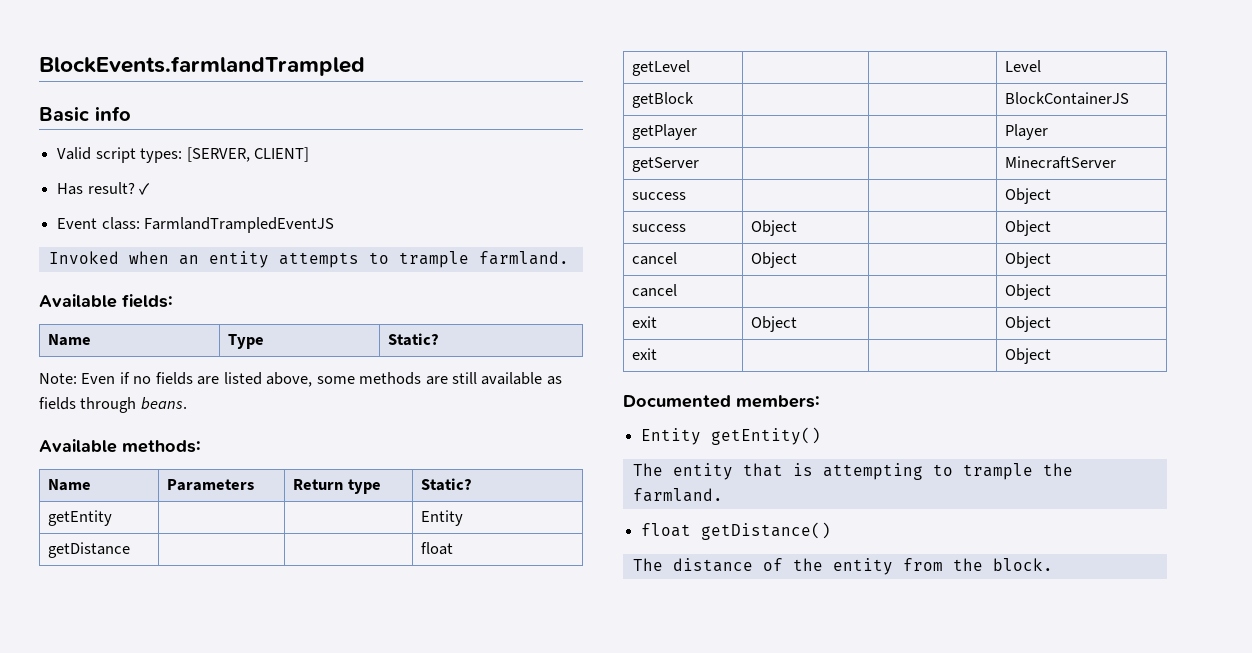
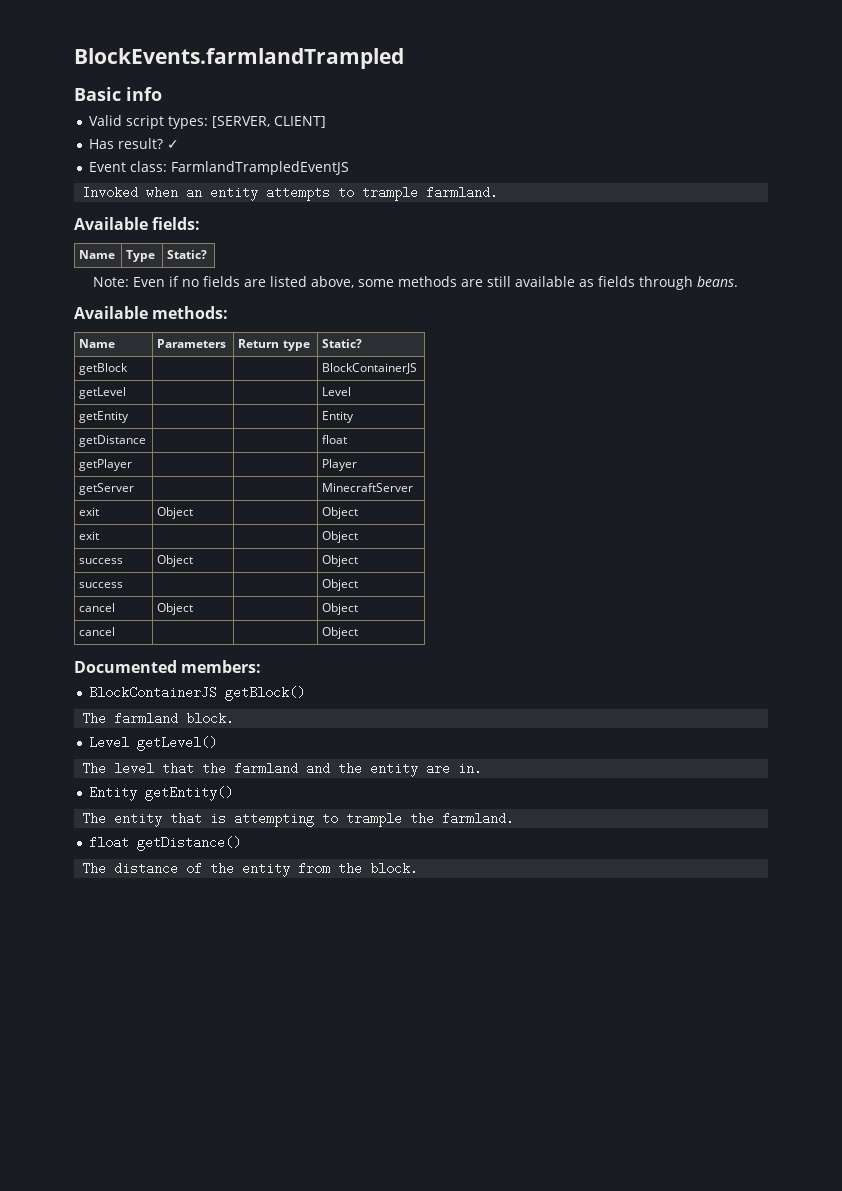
(473, 484) none -> [79,363,129,375] [322,363,418,374] [79,387,127,399] [322,387,352,396] // getBlock | | | BlockContainerJS // getLevel | | | Level
[632,60,691,76] [1005,60,1042,72] [632,92,695,108] [1005,92,1130,105] // getLevel | | | Level // getBlock | | | BlockContainerJS -> (348, 439) none
[632,192,687,200] success -> [79,507,100,516] [157,507,194,519] [322,507,359,519] [79,531,100,540] exit | Object | | Object // exit
(1052, 228) none -> [79,582,124,588] [322,579,359,591] // success | | | Object
[632,316,658,328] [751,316,798,332] [1005,316,1052,332] [632,348,658,360] [1005,348,1052,364] [623,395,820,408] // exit | Object | | Object // exit | | | Object // Documented members: -> [74,660,262,673] [88,686,305,701] [82,712,235,725] [88,736,217,751] [82,762,483,777] // Documented members: // BlockContainerJS getBlock() // The farmland block. // Level getLevel() // The level that the farmland and the entity are in.

